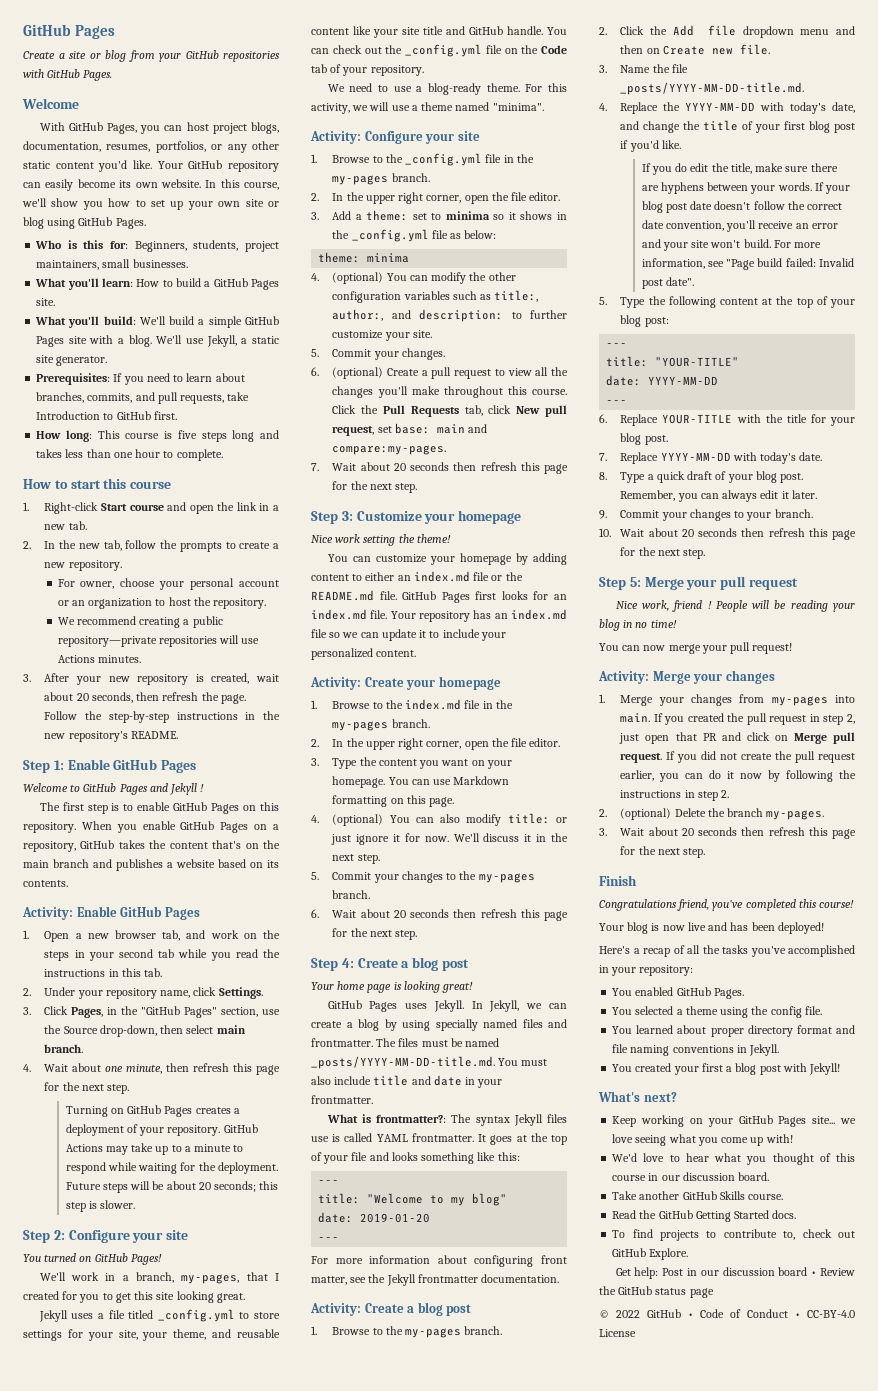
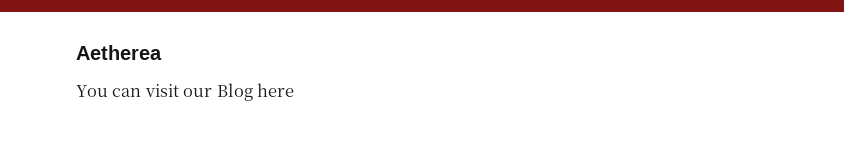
[23,24,116,39] [23,50,280,62] [23,69,113,81] [22,98,79,109] [39,122,279,134] [23,141,279,153] [23,160,279,172] [23,179,279,191] [22,198,279,210] [23,217,146,229] [35,240,279,252] [36,259,188,270] [35,278,279,290] [36,298,56,306] [35,316,279,328] [36,335,279,347] [36,355,108,366] [36,373,245,385] [36,392,250,404] [36,411,177,420] [36,430,279,442] [36,449,223,461] [23,478,172,489] [23,502,280,514] [44,521,87,530] [23,540,279,552] [44,560,122,571] [57,578,279,590] [57,597,267,609] [57,616,223,628] [57,635,260,647] [57,655,141,663] [23,673,279,685] [44,692,246,704] [44,711,281,723] [44,731,178,742] [23,759,197,773] [23,783,205,795] [39,802,279,814] [23,821,279,833] [23,840,280,852] [23,859,279,871] [23,880,68,887] [22,906,200,920] [23,930,281,942] [44,949,281,961] [44,968,163,977] [23,987,263,999] [23,1006,280,1018] [44,1025,246,1037] [44,1044,84,1053] [23,1063,280,1075] [44,1082,130,1094] [65,1105,240,1117] [65,1124,258,1136] [65,1143,244,1155] [65,1162,278,1174] [65,1181,279,1193] [65,1200,136,1212] [23,1230,189,1243] [23,1253,162,1265] [39,1272,279,1284] [23,1291,245,1303] [38,1309,280,1322] [23,1329,280,1341] [311,26,567,38] [311,44,567,57] [311,64,424,76] [327,83,567,95] [311,102,544,114] [310,131,480,144] [311,153,534,166] [332,173,430,185] [311,192,561,204] [311,210,567,221] [332,229,497,242] [318,252,410,263] [311,272,516,284] [332,290,539,303] [332,309,567,322] [332,330,432,341] [311,348,445,360] [311,367,568,379] [332,386,567,398] [332,405,567,417] [332,423,488,436] [332,445,447,455] [311,462,568,474] [332,481,418,493] [311,510,522,524] [311,534,451,546] [327,553,567,565] [311,571,523,582] [311,590,567,603] [311,609,567,622] [311,629,506,641] [311,648,417,660] [310,676,501,690] [311,699,513,710] [332,719,430,731] [311,738,561,750] [311,757,512,769] [332,776,510,788] [332,795,455,807] [311,813,567,826] [331,833,568,845] [332,854,380,864] [311,871,535,883] [332,890,371,899] [311,909,568,921] [332,928,418,940] [311,957,469,971] [311,981,474,993] [327,1000,567,1012] [311,1019,567,1031] [311,1038,500,1047] [311,1056,548,1069] [311,1075,503,1088] [311,1095,373,1104] [326,1114,567,1126] [311,1133,567,1145] [311,1152,520,1164] [318,1180,340,1184] [318,1193,508,1206] [318,1212,431,1223] [318,1237,340,1241] [311,1255,567,1267] [311,1274,560,1286] [310,1302,472,1316] [311,1326,503,1338] [599,25,855,38] [620,44,770,55] [599,64,688,73] [620,82,805,95] [599,102,855,114] [620,120,855,133] [620,140,681,152] [641,163,838,175] [641,182,851,194] [641,201,843,213] [641,220,838,232] [641,239,822,251] [641,258,854,270] [641,277,694,289] [599,296,855,308] [620,315,669,327] [606,343,628,347] [606,356,740,367] [606,375,719,386] [606,400,628,404] [599,414,855,426] [620,433,668,445] [599,452,823,464] [599,471,804,483] [620,490,817,502] [599,509,813,521] [599,528,856,540] [620,547,706,559] [599,576,798,590] [615,600,855,612] [599,619,677,631] [599,642,793,654] [598,670,775,684] [599,694,855,706] [620,713,855,725] [619,732,855,744] [620,751,855,763] [620,770,856,782] [620,790,730,801] [599,808,825,820] [599,827,856,839] [620,846,706,858] [599,875,637,886] [599,899,855,911] [599,922,824,934] [599,945,855,957] [599,965,694,976] [612,987,744,999] [612,1006,822,1018] [612,1025,855,1037] [612,1044,780,1056] [612,1063,841,1075] [598,1091,677,1102] [612,1115,856,1127] [612,1134,793,1146] [612,1153,855,1165] [612,1172,770,1181] [612,1191,784,1200] [612,1210,797,1222] [612,1229,855,1241] [612,1248,689,1260] [615,1267,855,1279] [599,1286,714,1298] [599,1309,855,1318] [599,1329,636,1337] GitHub Pages // Create a site or blog from your GitHub repositories with GitHub Pages. // Welcome // With GitHub Pages, you can host project blogs, documentation, resumes, portfolios, or any other static content you'd like. Your GitHub repository can easily become its own website. In this course, we'll show you how to set up your own site or blog using GitHub Pages. // Who is this for: Beginners, students, project maintainers, small businesses. // What you'll learn: How to build a GitHub Pages site. // What you'll build: We'll build a simple GitHub Pages site with a blog. We'll use Jekyll, a static site generator. // Prerequisites: If you need to learn about branches, commits, and pull requests, take Introduction to GitHub first. // How long: This course is five steps long and takes less than one hour to complete. // How to start this course // 1. Right-click Start course and open the link in a new tab. // 2. In the new tab, follow the prompts to create a new repository. // For owner, choose your personal account or an organization to host the repository. // We recommend creating a public repository—private repositories will use Actions minutes. // 3. After your new repository is created, wait about 20 seconds, then refresh the page. Follow the step-by-step instructions in the new repository's README. // Step 1: Enable GitHub Pages // Welcome to GitHub Pages and Jekyll ! // The first step is to enable GitHub Pages on this repository. When you enable GitHub Pages on a repository, GitHub takes the content that's on the main branch and publishes a website based on its contents. // Activity: Enable GitHub Pages // 1. Open a new browser tab, and work on the steps in your second tab while you read the instructions in this tab. // 2. Under your repository name, click Settings. // 3. Click Pages, in the "GitHub Pages" section, use the Source drop-down, then select main branch. // 4. Wait about one minute, then refresh this page for the next step. // Turning on GitHub Pages creates a deployment of your repository. GitHub Actions may take up to a minute to respond while waiting for the deployment. Future steps will be about 20 seconds; this step is slower. // Step 2: Configure your site // You turned on GitHub Pages! // We'll work in a branch, my-pages, that I created for you to get this site looking great. // Jekyll uses a file titled _config.yml to store settings for your site, your theme, and reusable content like your site title and GitHub handle. You can check out the _config.yml file on the Code tab of your repository. // We need to use a blog-ready theme. For this activity, we will use a theme named "minima". // Activity: Configure your site // 1. Browse to the _config.yml file in the my-pages branch. // 2. In the upper right corner, open the file editor. // 3. Add a theme: set to minima so it shows in the _config.yml file as below: // theme: minima // 4. (optional) You can modify the other configuration variables such as title:, author:, and description: to further customize your site. // 5. Commit your changes. // 6. (optional) Create a pull request to view all the changes you'll make throughout this course. Click the Pull Requests tab, click New pull request, set base: main and compare:my-pages. // 7. Wait about 20 seconds then refresh this page for the next step. // Step 3: Customize your homepage // Nice work setting the theme! // You can customize your homepage by adding content to either an index.md file or the README.md file. GitHub Pages first looks for an index.md file. Your repository has an index.md file so we can update it to include your personalized content. // Activity: Create your homepage // 1. Browse to the index.md file in the my-pages branch. // 2. In the upper right corner, open the file editor. // 3. Type the content you want on your homepage. You can use Markdown formatting on this page. // 4. (optional) You can also modify title: or just ignore it for now. We'll discuss it in the next step. // 5. Commit your changes to the my-pages branch. // 6. Wait about 20 seconds then refresh this page for the next step. // Step 4: Create a blog post // Your home page is looking great! // GitHub Pages uses Jekyll. In Jekyll, we can create a blog by using specially named files and frontmatter. The files must be named _posts/YYYY-MM-DD-title.md. You must also include title and date in your frontmatter. // What is frontmatter?: The syntax Jekyll files use is called YAML frontmatter. It goes at the top of your file and looks something like this: // --- // title: "Welcome to my blog" // date: 2019-01-20 // --- // For more information about configuring front matter, see the Jekyll frontmatter documentation. // Activity: Create a blog post // 1. Browse to the my-pages branch. // 2. Click the Add file dropdown menu and then on Create new file. // 3. Name the file _posts/YYYY-MM-DD-title.md. // 4. Replace the YYYY-MM-DD with today's date, and change the title of your first blog post if you'd like. // If you do edit the title, make sure there are hyphens between your words. If your blog post date doesn't follow the correct date convention, you'll receive an error and your site won't build. For more information, see "Page build failed: Invalid post date". // 5. Type the following content at the top of your blog post: // --- // title: "YOUR-TITLE" // date: YYYY-MM-DD // --- // 6. Replace YOUR-TITLE with the title for your blog post. // 7. Replace YYYY-MM-DD with today's date. // 8. Type a quick draft of your blog post. Remember, you can always edit it later. // 9. Commit your changes to your branch. // 10. Wait about 20 seconds then refresh this page for the next step. // Step 5: Merge your pull request // Nice work, friend ! People will be reading your blog in no time! // You can now merge your pull request! // Activity: Merge your changes // 1. Merge your changes from my-pages into main. If you created the pull request in step 2, just open that PR and click on Merge pull request. If you did not create the pull request earlier, you can do it now by following the instructions in step 2. // 2. (optional) Delete the branch my-pages. // 3. Wait about 20 seconds then refresh this page for the next step. // Finish // Congratulations friend, you've completed this course! // Your blog is now live and has been deployed! // Here's a recap of all the tasks you've accomplished in your repository: // You enabled GitHub Pages. // You selected a theme using the config file. // You learned about proper directory format and file naming conventions in Jekyll. // You created your first a blog post with Jekyll! // What's next? // Keep working on your GitHub Pages site... we love seeing what you come up with! // We'd love to hear what you thought of this course in our discussion board. // Take another GitHub Skills course. // Read the GitHub Getting Started docs. // To find projects to contribute to, check out GitHub Explore. // Get help: Post in our discussion board • Review the GitHub status page // © 2022 GitHub • Code of Conduct • CC-BY-4.0 License -> [76,45,162,60] [76,83,295,101] Aetherea // You can visit our Blog here

